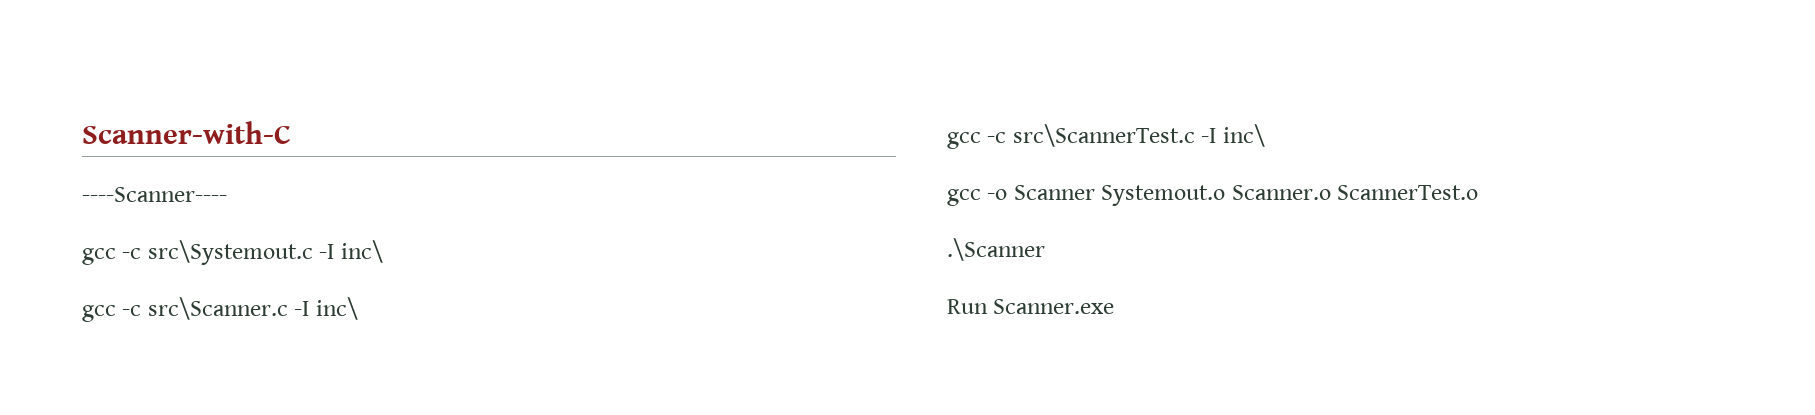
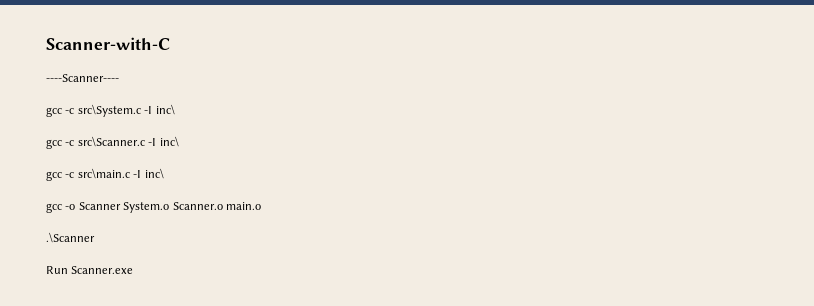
[147,240,313,265] src\Systemout.c -> [77,104,141,117] src\System.c
[1012,124,1195,147] src\ScannerTest.c -> [77,168,130,179] src\main.c
[1101,185,1479,206] Systemout.o Scanner.o ScannerTest.o -> [123,202,261,213] System.o Scanner.o main.o

